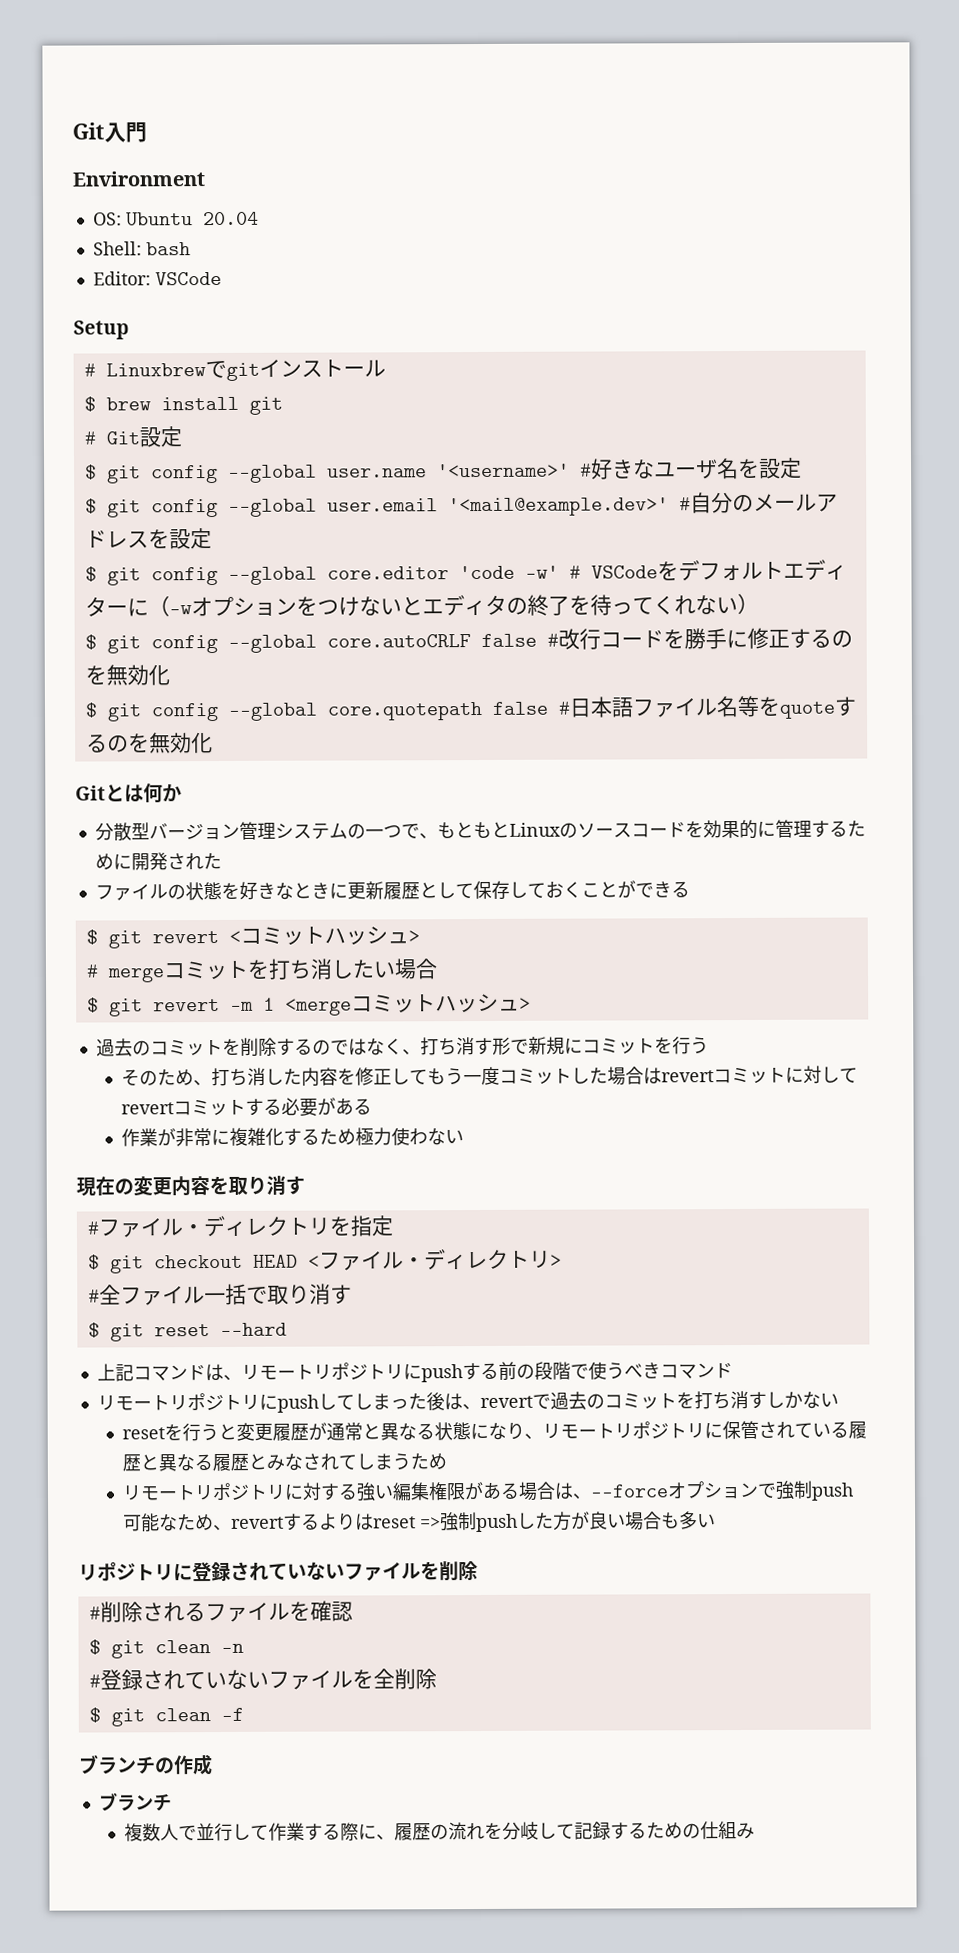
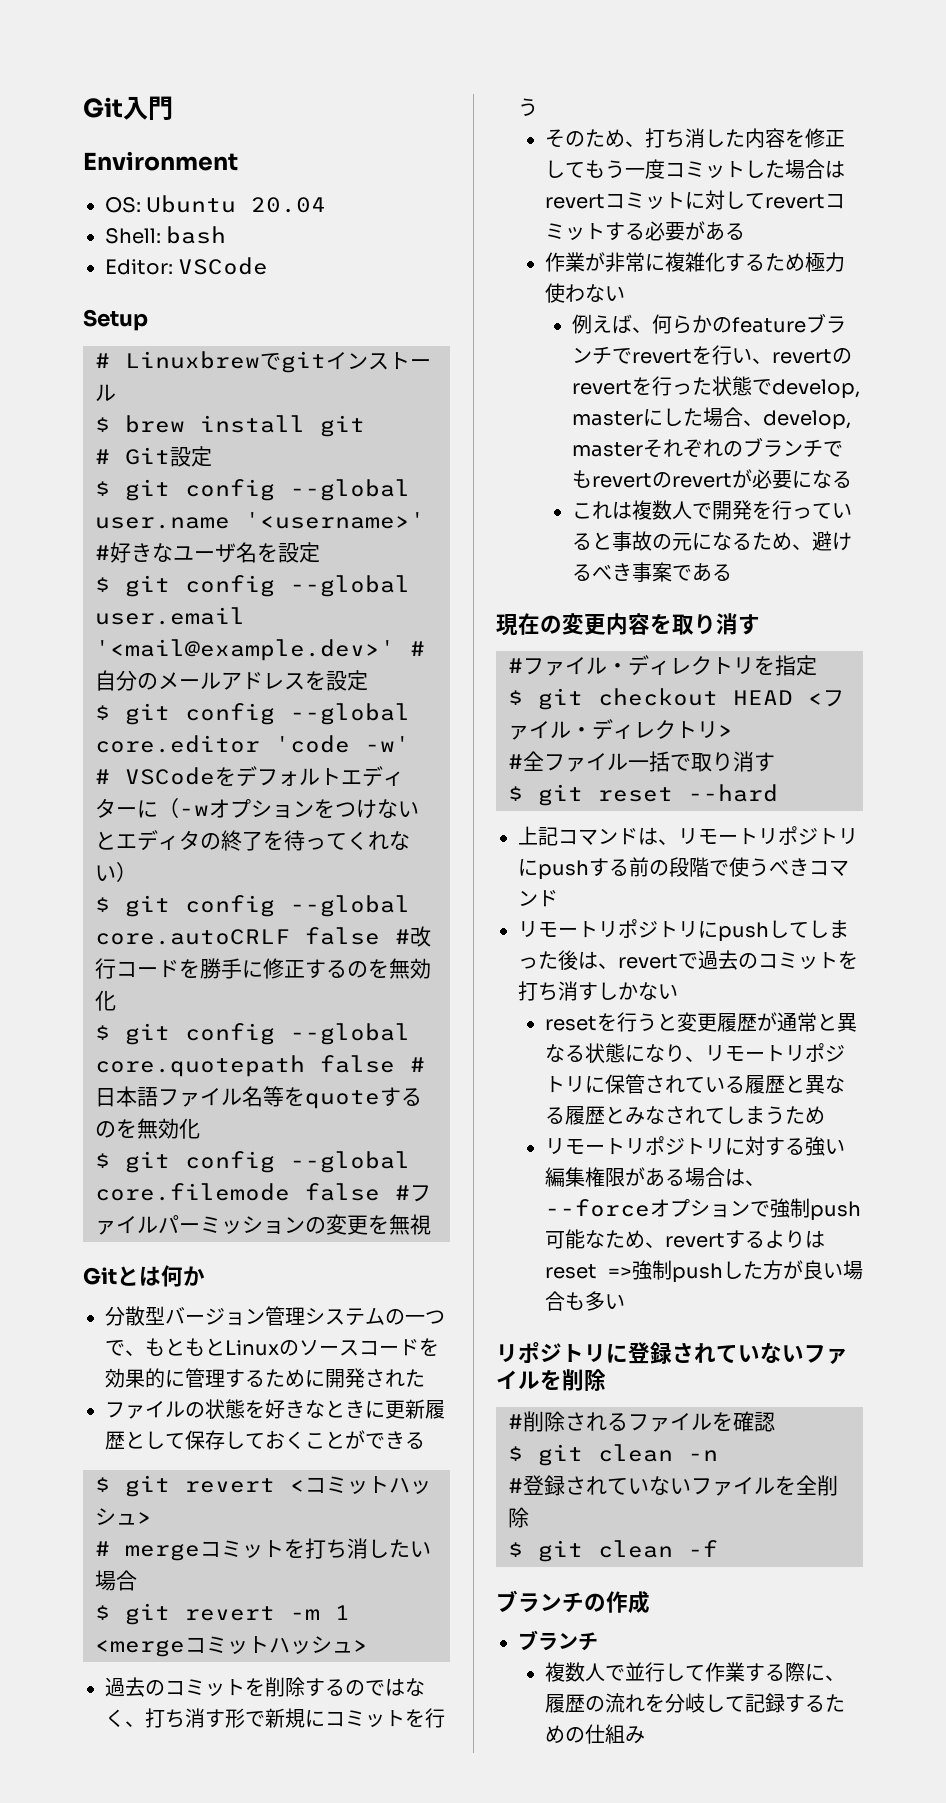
(213, 743) none -> [95,1151,410,1173] [95,1183,431,1202] [95,1214,431,1235] // $ git config --global core.filemode false #ファイルパーミッションの変更を無視
(464, 1136) none -> [572,313,847,334] [572,345,853,365] [572,376,861,399] [572,407,852,430] [572,437,844,458] [572,469,853,489] [572,500,853,520] [572,531,853,551] [572,562,733,582] // 例えば、何らかのfeatureブランチでrevertを行い、revertのrevertを行った状態でdevelop, masterにした場合、develop, masterそれぞれのブランチでもrevertのrevertが必要になる // これは複数人で開発を行っていると事故の元になるため、避けるべき事案である

